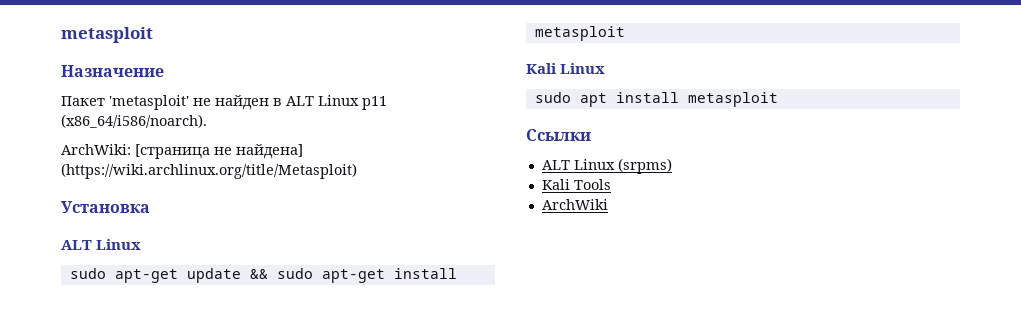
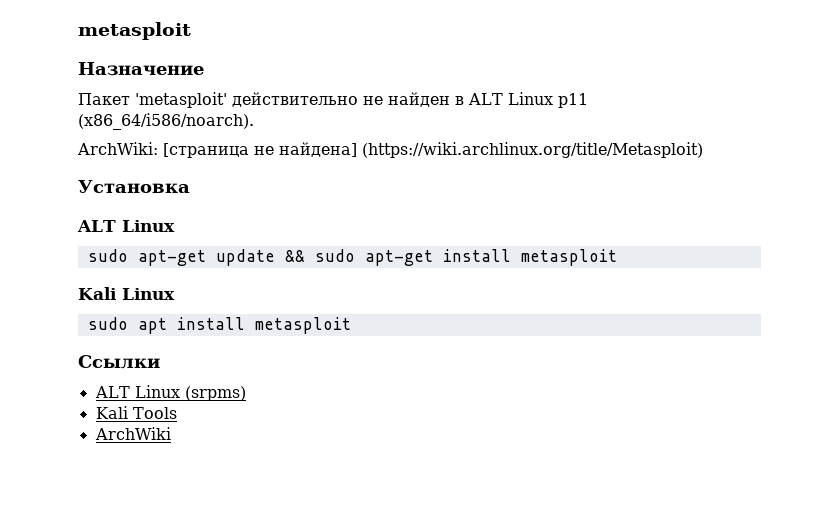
(189, 102) none -> [232,92,358,107] действительно

